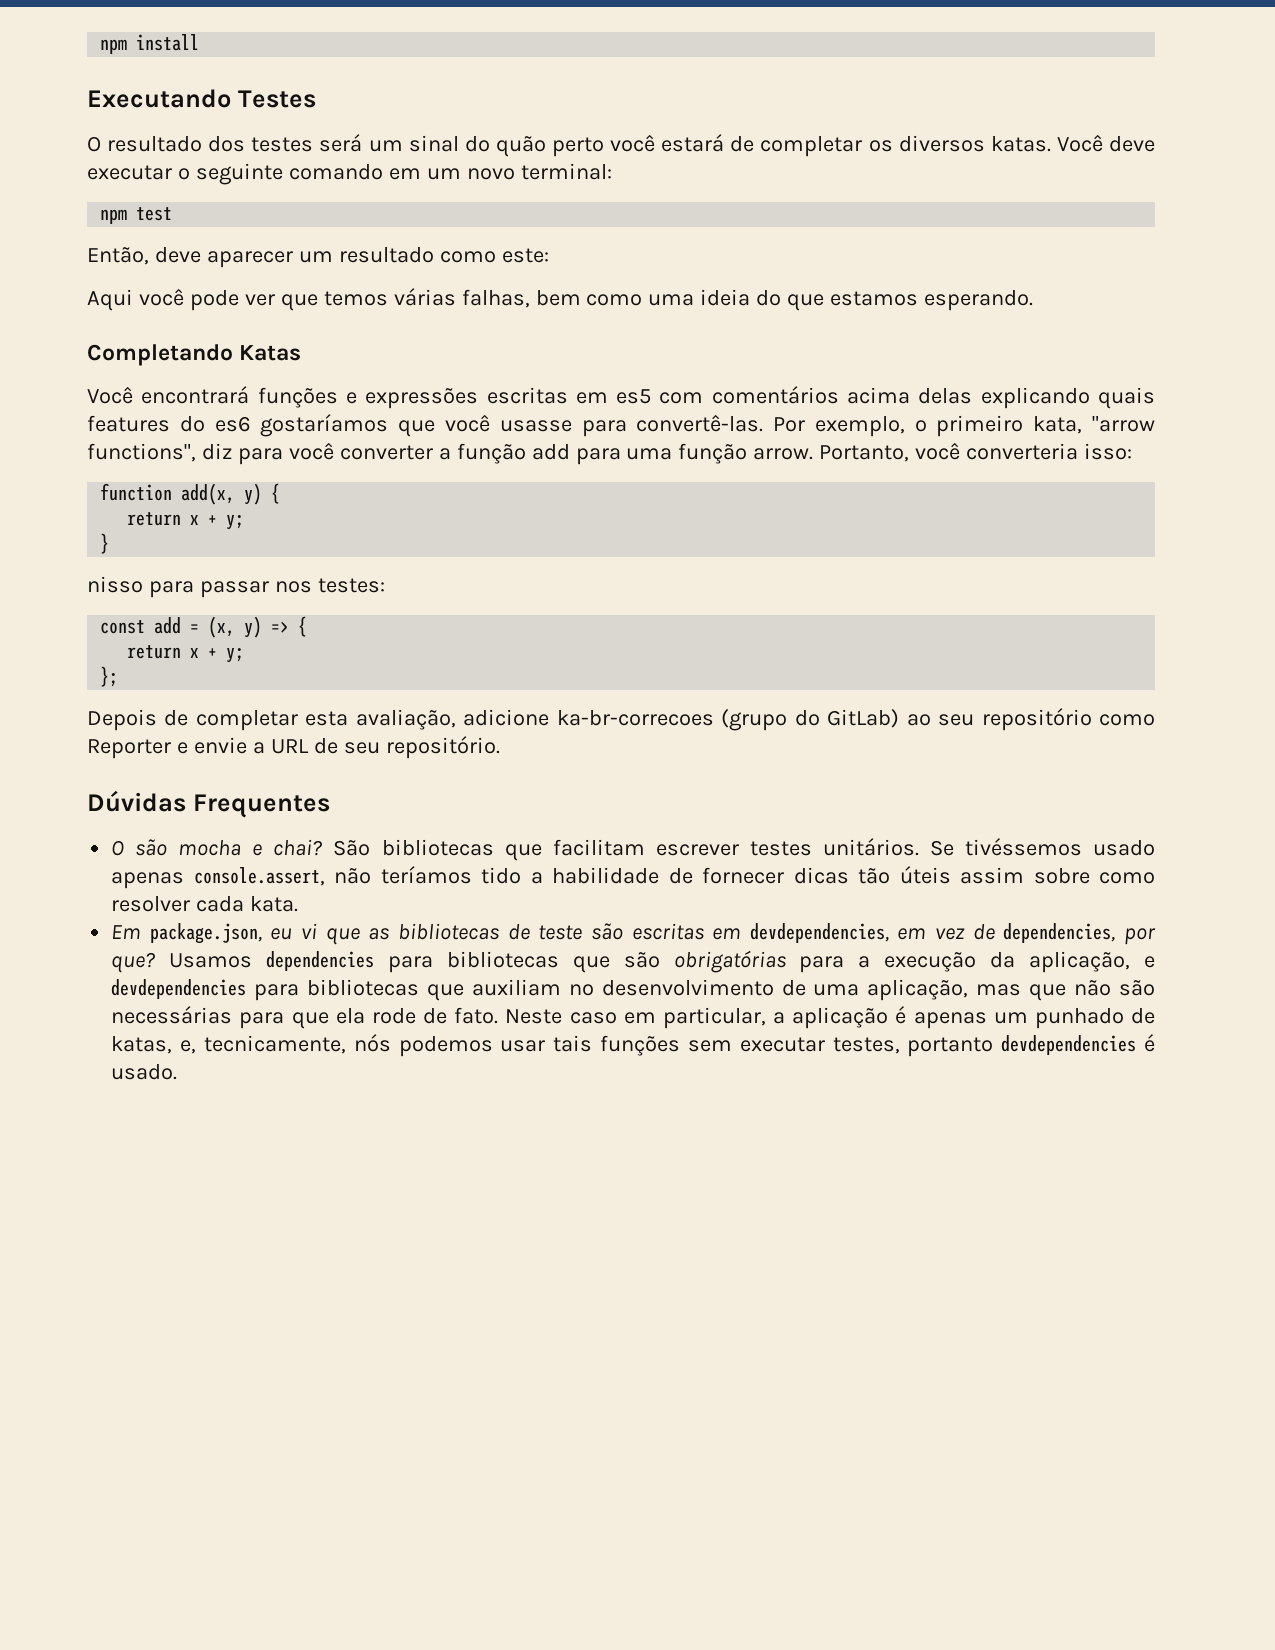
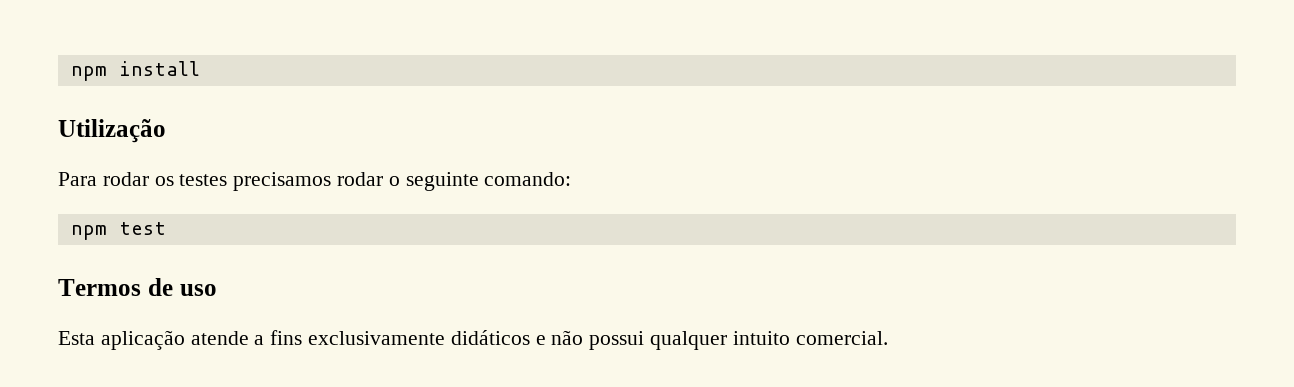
[87,89,316,108] [87,134,1155,157] [87,163,612,185] [100,207,173,224] [87,247,549,268] [87,288,1034,311] [87,344,302,366] [87,386,1155,409] [87,414,1156,437] [87,442,1133,465] [100,483,281,505] [127,512,245,530] [100,533,110,554] [87,576,385,598] [100,616,308,638] [127,645,245,663] [100,666,119,687] [87,708,1155,731] [87,736,500,759] [87,790,330,818] [111,838,1155,861] [111,866,1155,889] [111,896,299,912] [111,923,1156,945] [111,950,1155,973] [111,979,1155,1001] [111,1006,1155,1029] [111,1034,1155,1057] [111,1064,178,1080] Executando Testes // O resultado dos testes será um sinal do quão perto você estará de completar os diversos katas. Você deve executar o seguinte comando em um novo terminal: // npm test // Então, deve aparecer um resultado como este: // Aqui você pode ver que temos várias falhas, bem como uma ideia do que estamos esperando. // Completando Katas // Você encontrará funções e expressões escritas em es5 com comentários acima delas explicando quais features do es6 gostaríamos que você usasse para convertê-las. Por exemplo, o primeiro kata, "arrow functions", diz para você converter a função add para uma função arrow. Portanto, você converteria isso: // function add(x, y) { // return x + y; // } // nisso para passar nos testes: // const add = (x, y) => { // return x + y; // }; // Depois de completar esta avaliação, adicione ka-br-correcoes (grupo do GitLab) ao seu repositório como Reporter e envie a URL de seu repositório. // Dúvidas Frequentes // O são mocha e chai? São bibliotecas que facilitam escrever testes unitários. Se tivéssemos usado apenas console.assert, não teríamos tido a habilidade de fornecer dicas tão úteis assim sobre como resolver cada kata. // Em package.json, eu vi que as bibliotecas de teste são escritas em devdependencies, em vez de dependencies, por que? Usamos dependencies para bibliotecas que são obrigatórias para a execução da aplicação, e devdependencies para bibliotecas que auxiliam no desenvolvimento de uma aplicação, mas que não são necessárias para que ela rode de fato. Neste caso em particular, a aplicação é apenas um punhado de katas, e, tecnicamente, nós podemos usar tais funções sem executar testes, portanto devdependencies é usado. -> [58,119,166,143] [58,172,572,191] [70,222,166,240] [58,278,217,296] [58,330,888,350] Utilização // Para rodar os testes precisamos rodar o seguinte comando: // npm test // Termos de uso // Esta aplicação atende a fins exclusivamente didáticos e não possui qualquer intuito comercial.

